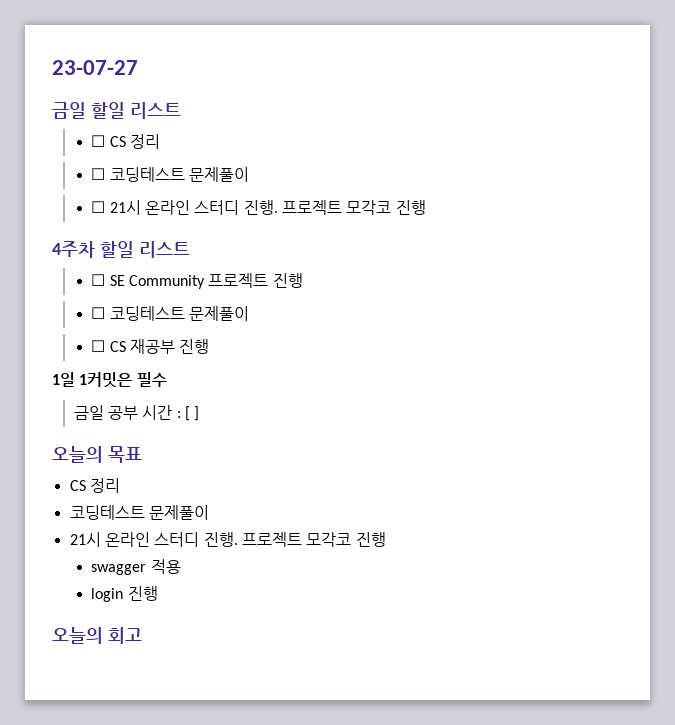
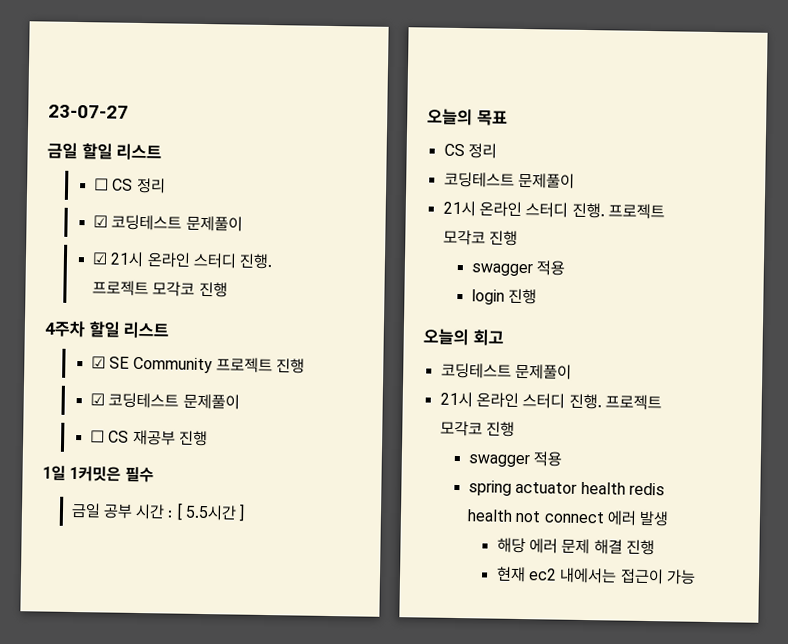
[91,167,250,182] [91,201,106,213] ☐ 코딩테스트 문제풀이 // ☐ -> [93,214,243,232] [92,252,109,265] ☑ 코딩테스트 문제풀이 // ☑
[91,274,106,286] ☐ -> [91,356,107,369] ☑
[91,307,106,319] ☐ -> [90,393,106,406] ☑
(191, 413) none -> [185,504,238,521] 5.5시간
(142, 635) none -> [440,362,572,380] [439,391,662,411] [439,420,515,437] [468,451,563,468] [468,480,666,496] [467,509,670,527] [496,537,655,556] [495,566,696,585] // 코딩테스트 문제풀이 // 21시 온라인 스터디 진행. 프로젝트 모각코 진행 // swagger 적용 // spring actuator health redis health not connect 에러 발생 // 해당 에러 문제 해결 진행 // 현재 ec2 내에서는 접근이 가능

